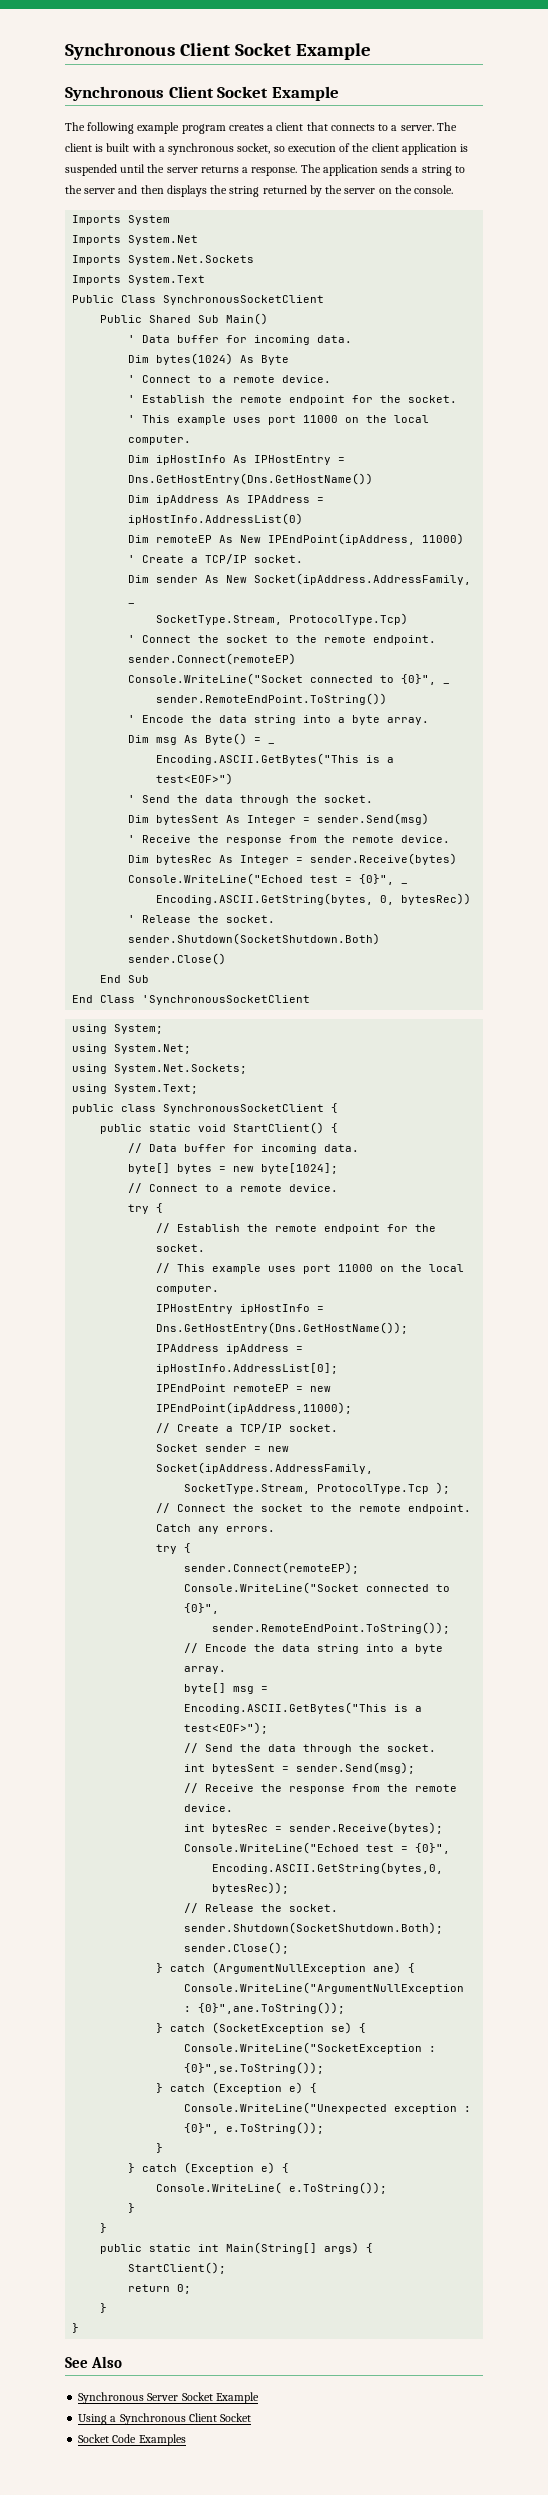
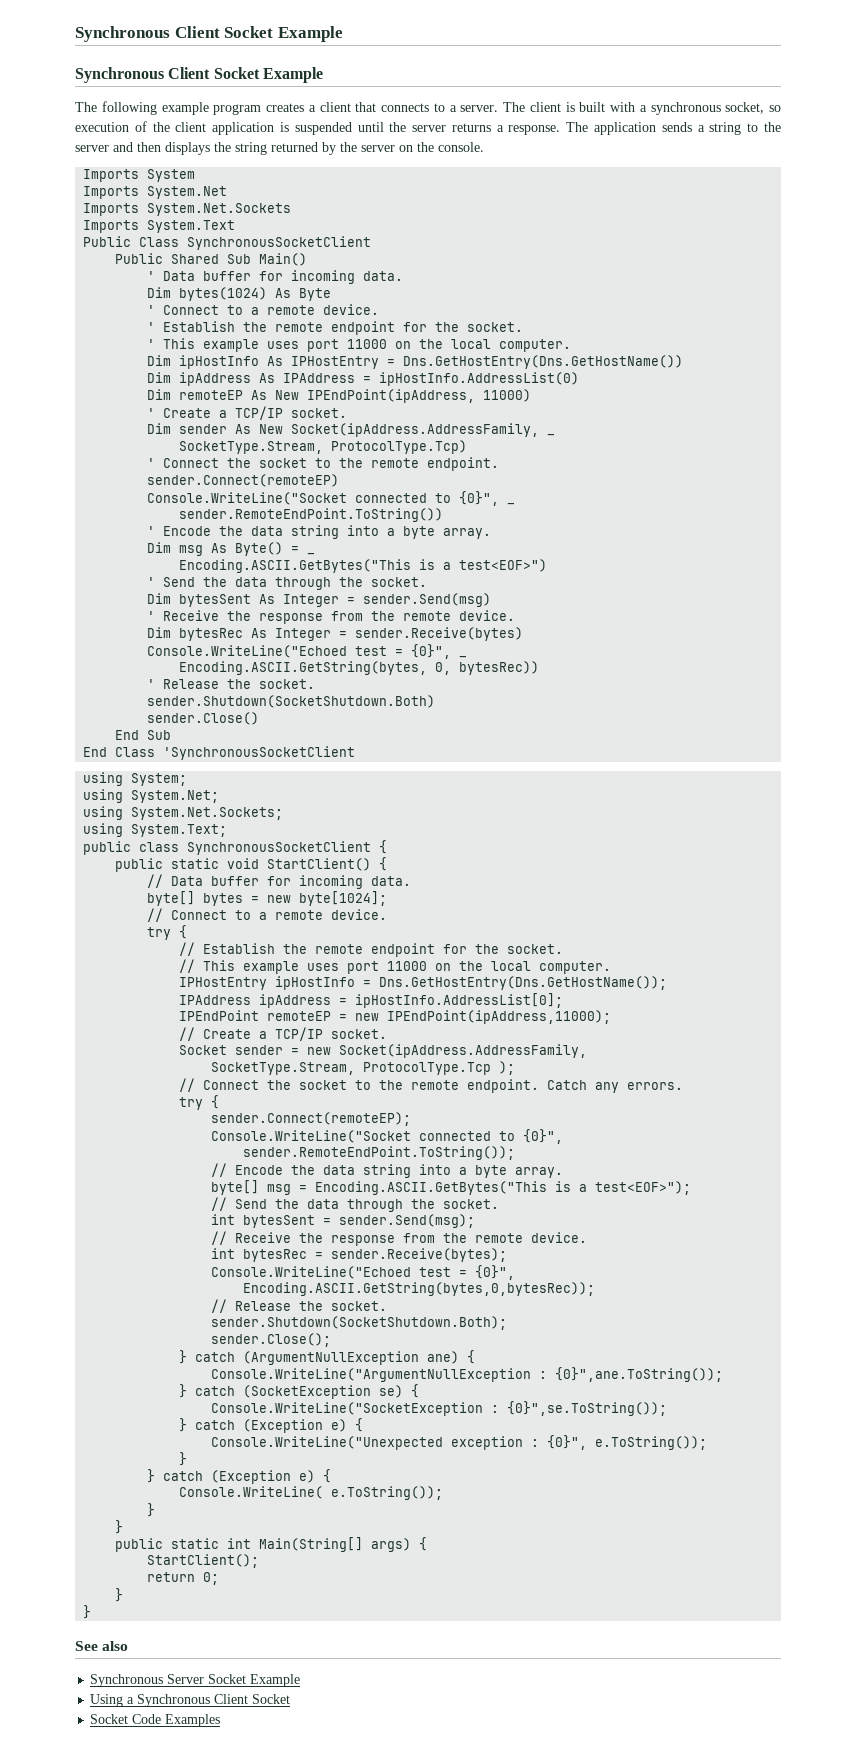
[91,2356,123,2368] Also -> [102,1641,129,1651] also

